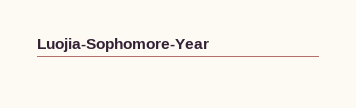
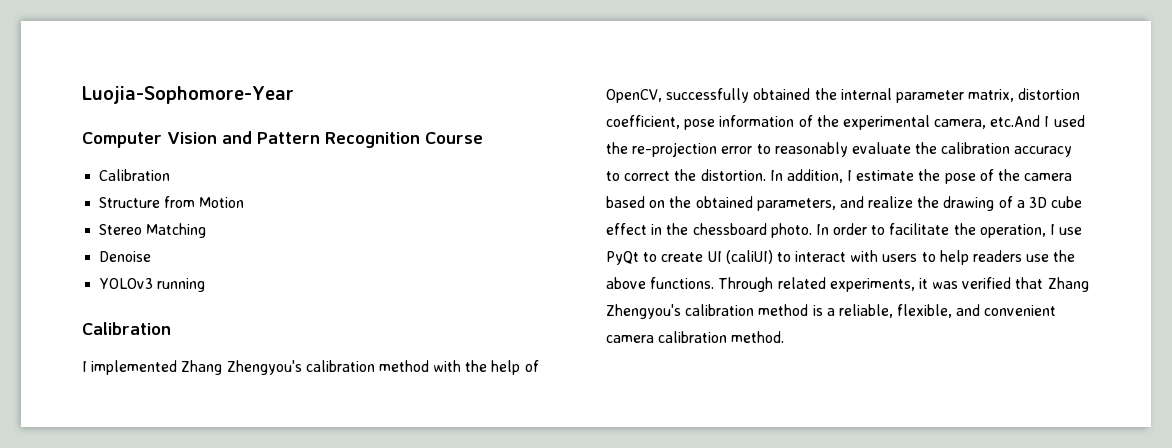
(209, 45) none -> [82,131,483,148] [99,169,171,181] [99,196,245,208] [99,223,207,238] [99,251,152,262] [99,278,206,292] [82,322,171,335] [82,360,539,375] [606,88,1081,103] [606,115,1085,130] [606,142,1073,157] [606,169,1073,184] [606,196,1083,211] [606,223,1083,238] [606,250,1076,265] [606,277,1089,292] [606,304,1057,319] [606,331,785,343] // Computer Vision and Pattern Recognition Course // Calibration // Structure from Motion // Stereo Matching // Denoise // YOLOv3 running // Calibration // I implemented Zhang Zhengyou's calibration method with the help of OpenCV, successfully obtained the internal parameter matrix, distortion coefficient, pose information of the experimental camera, etc.And I used the re-projection error to reasonably evaluate the calibration accuracy to correct the distortion. In addition, I estimate the pose of the camera based on the obtained parameters, and realize the drawing of a 3D cube effect in the chessboard photo. In order to facilitate the operation, I use PyQt to create UI (caliUI) to interact with users to help readers use the above functions. Through related experiments, it was verified that Zhang Zhengyou's calibration method is a reliable, flexible, and convenient camera calibration method.

